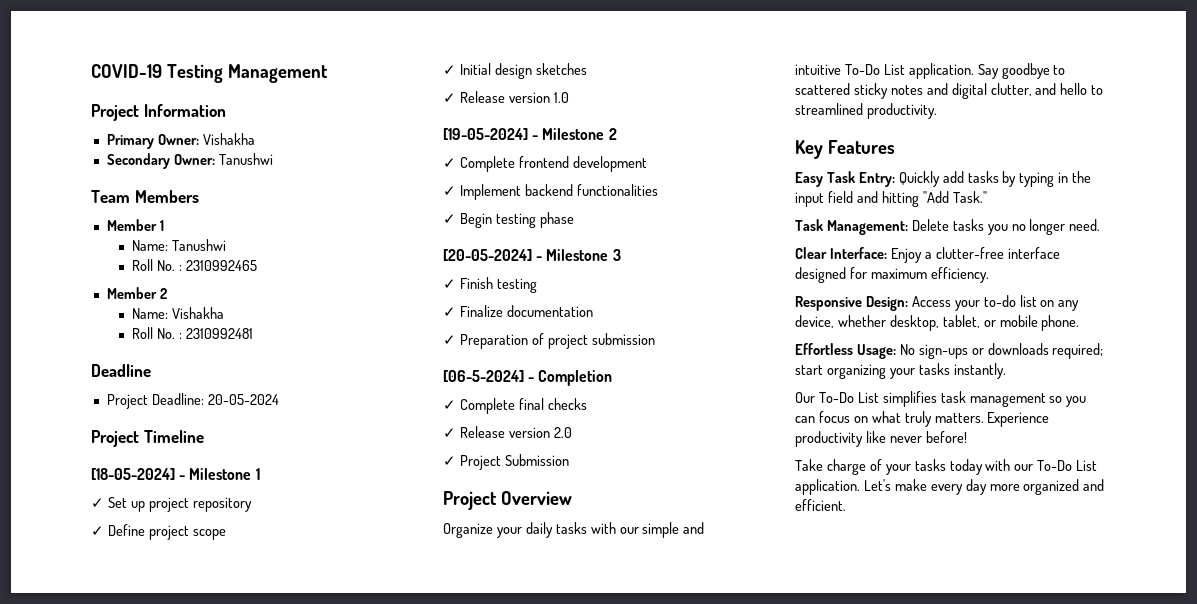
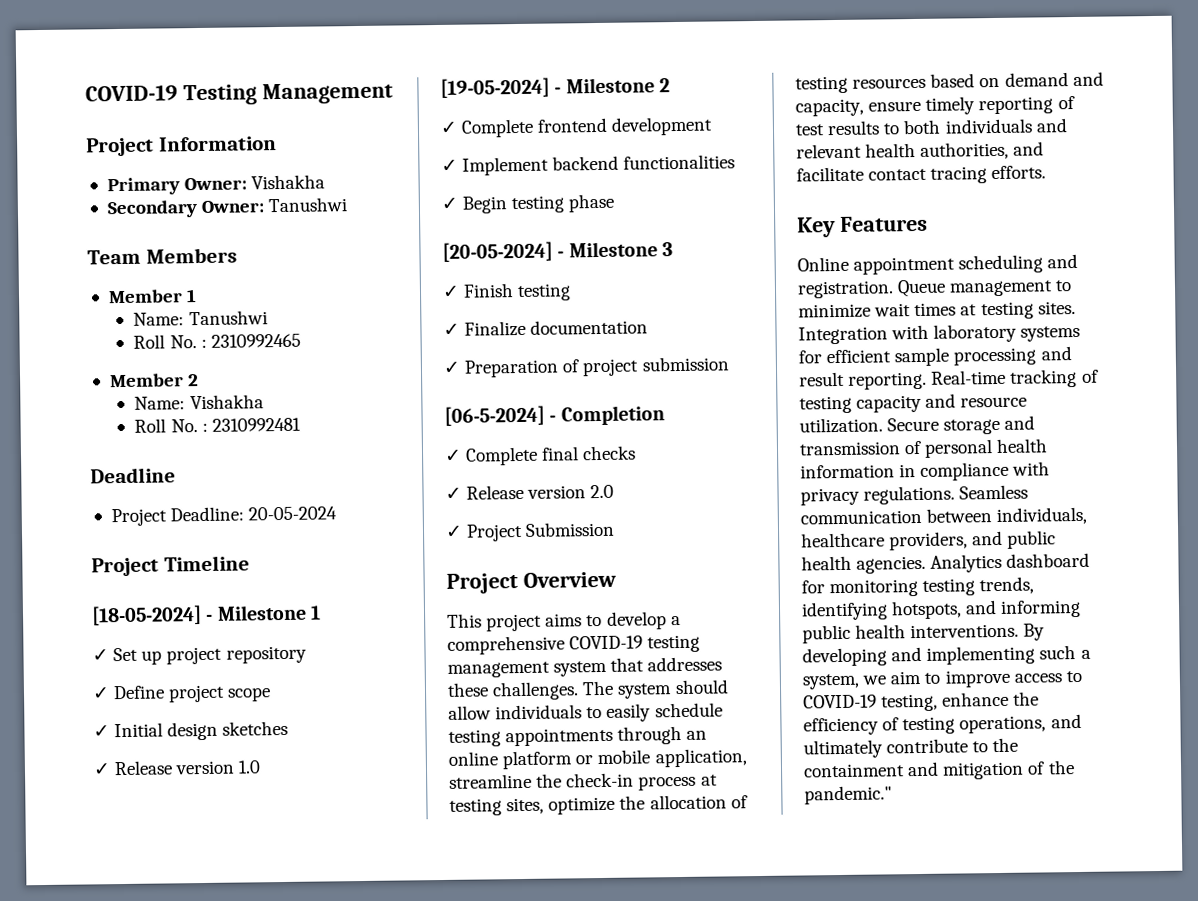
[443,522,705,538] [795,63,1066,79] [795,83,1104,99] [795,103,937,119] [795,140,895,159] [795,171,1092,187] [795,191,987,207] [795,219,1101,235] [795,247,1060,263] [795,267,989,283] [795,295,1080,311] [795,315,1080,331] [795,343,1104,359] [795,363,1006,379] [795,391,1087,407] [795,411,1050,427] [795,431,967,447] [795,459,1098,475] [795,479,1105,495] [795,499,846,511] Organize your daily tasks with our simple and intuitive To-Do List application. Say goodbye to scattered sticky notes and digital clutter, and hello to streamlined productivity. // Key Features // Easy Task Entry: Quickly add tasks by typing in the input field and hitting "Add Task." // Task Management: Delete tasks you no longer need. // Clear Interface: Enjoy a clutter-free interface designed for maximum efficiency. // Responsive Design: Access your to-do list on any device, whether desktop, tablet, or mobile phone. // Effortless Usage: No sign-ups or downloads required; start organizing your tasks instantly. // Our To-Do List simplifies task management so you can focus on what truly matters. Experience productivity like never before! // Take charge of your tasks today with our To-Do List application. Let's make every day more organized and efficient. -> [447,611,681,632] [447,634,701,655] [447,656,723,678] [447,679,729,701] [448,702,723,722] [448,725,708,747] [448,748,747,770] [449,772,718,791] [449,794,748,816] [795,71,1104,94] [795,95,1075,117] [795,118,1068,136] [796,141,1045,160] [796,165,1047,184] [797,215,928,238] [797,253,1079,275] [797,279,1073,299] [798,301,1076,320] [798,323,1081,345] [798,346,1072,367] [799,368,1099,390] [799,393,1028,414] [799,415,1036,435] [799,438,1049,458] [800,461,1051,481] [800,484,1029,506] [800,506,1088,526] [801,530,1057,551] [801,552,1091,574] [801,576,1035,598] [801,599,1082,621] [802,623,1046,644] [802,645,1091,667] [802,669,1082,690] [803,691,1040,712] [803,713,1082,736] [803,737,1019,759] [803,760,1075,780] [804,785,892,805] This project aims to develop a comprehensive COVID-19 testing management system that addresses these challenges. The system should allow individuals to easily schedule testing appointments through an online platform or mobile application, streamline the check-in process at testing sites, optimize the allocation of testing resources based on demand and capacity, ensure timely reporting of test results to both individuals and relevant health authorities, and facilitate contact tracing efforts. // Key Features // Online appointment scheduling and registration. Queue management to minimize wait times at testing sites. Integration with laboratory systems for efficient sample processing and result reporting. Real-time tracking of testing capacity and resource utilization. Secure storage and transmission of personal health information in compliance with privacy regulations. Seamless communication between individuals, healthcare providers, and public health agencies. Analytics dashboard for monitoring testing trends, identifying hotspots, and informing public health interventions. By developing and implementing such a system, we aim to improve access to COVID-19 testing, enhance the efficiency of testing operations, and ultimately contribute to the containment and mitigation of the pandemic."

